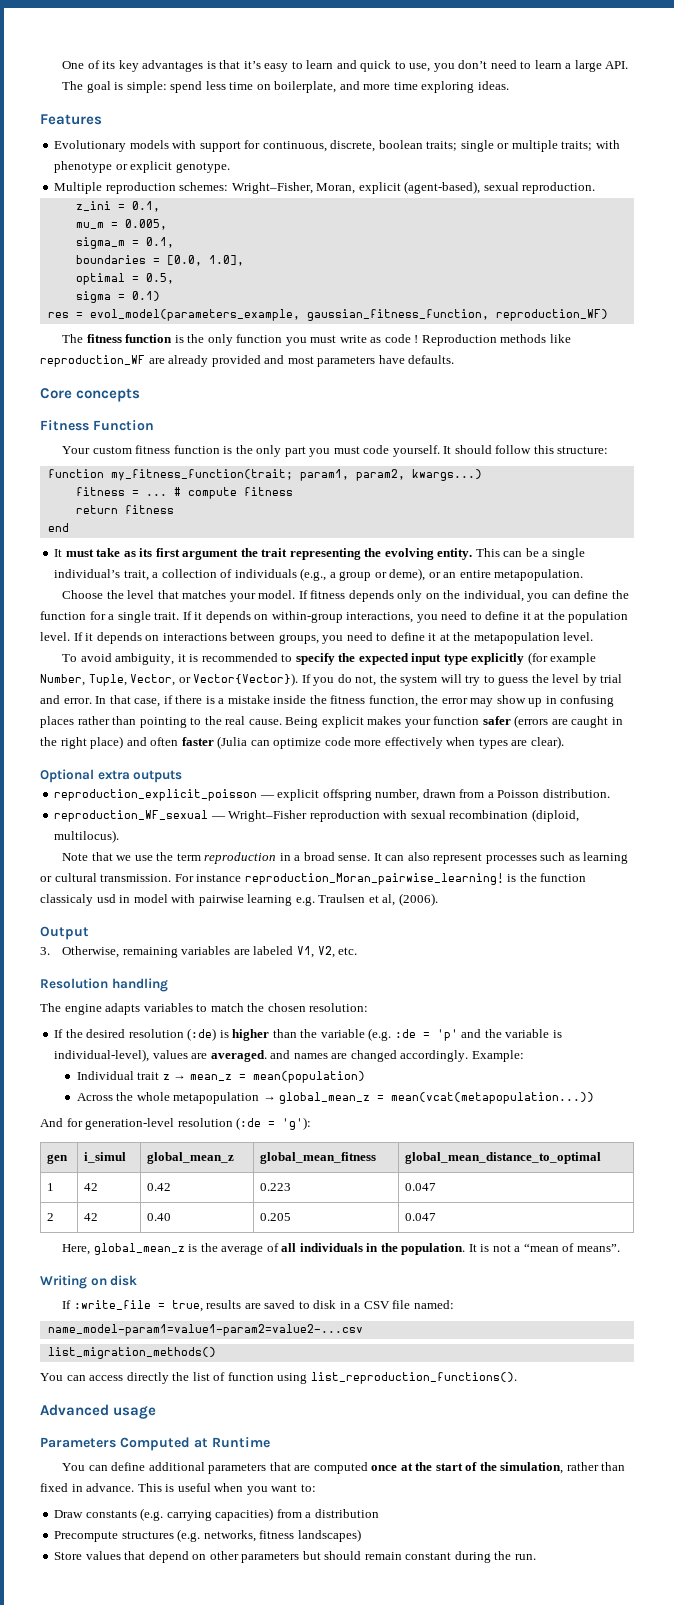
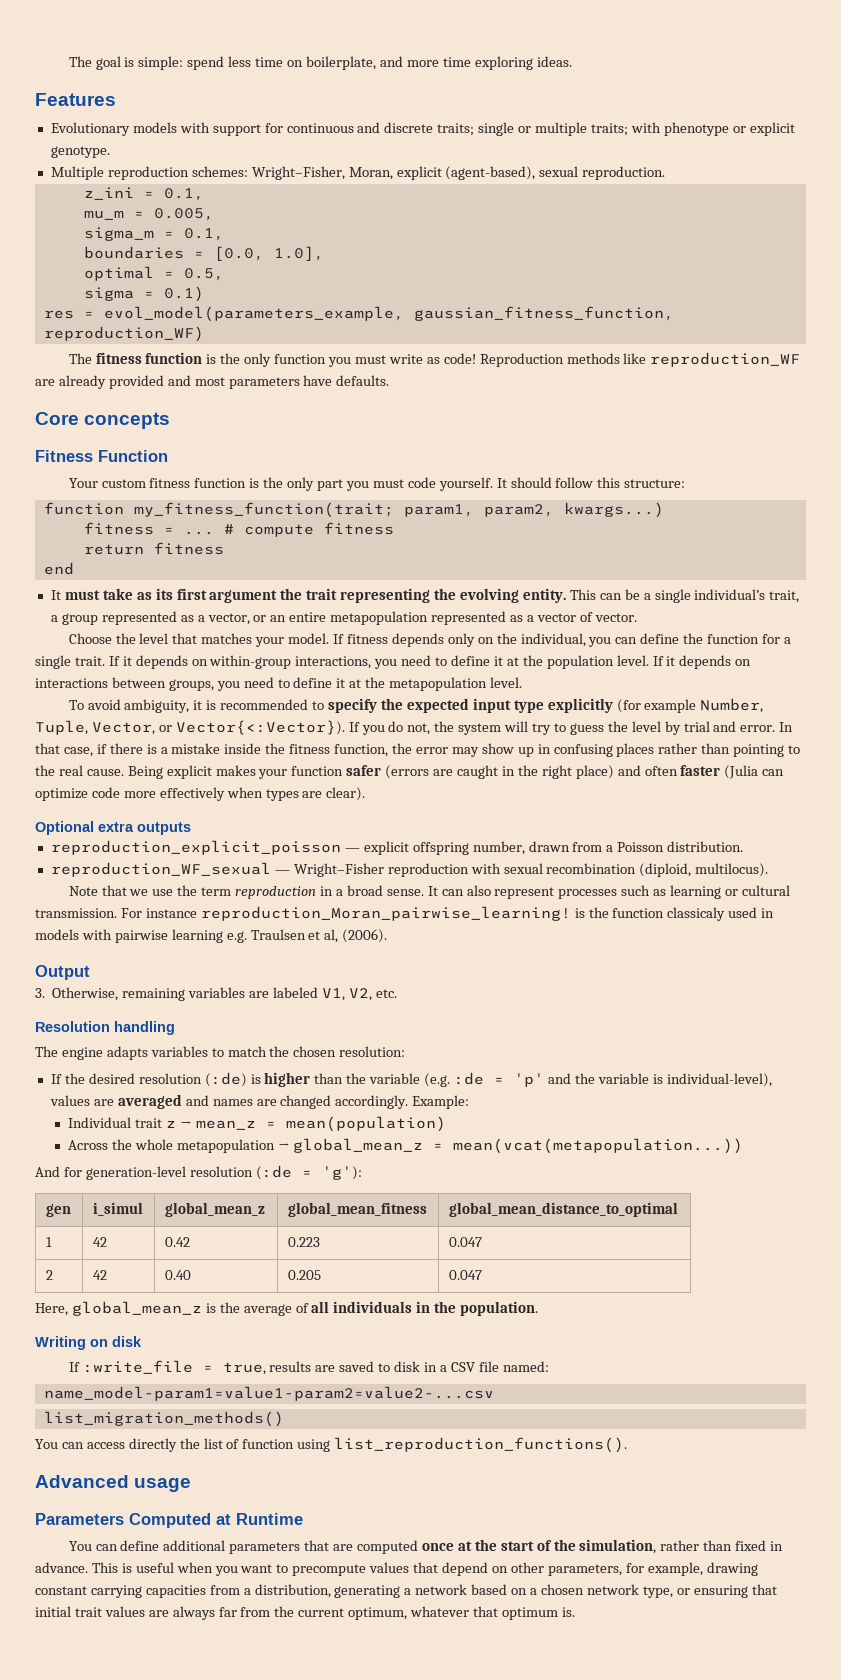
[62,60,629,72] One of its key advantages is that it’s easy to learn and quick to use, you don’t need to learn a large API. // -> (68, 61) none
[262,140,423,152] continuous, discrete, boolean -> [286,122,434,133] continuous and discrete
[384,334,419,343] code ! -> [443,353,476,364] code!
[161,568,584,581] collection of individuals (e.g., a group or deme), or an entire metapopulation. -> [61,611,637,625] group represented as a vector, or an entire metapopulation represented as a vector of vector.
[193,673,299,686] Vector{Vector}). -> [175,720,345,735] Vector{<:Vector}).
[96,894,168,903] usd in model -> [728,907,775,918] [35,929,79,940] used in models
[210,1050,267,1062] averaged. -> [117,1094,182,1109] averaged
[468,1243,620,1252] It is not a “mean of means”. -> (539, 1308) none
[300,1484,316,1492] [54,1508,379,1521] [54,1529,361,1542] [54,1552,83,1560] to: // Draw constants (e.g. carrying capacities) from a distribution // Precompute structures (e.g. networks, fitness landscapes) // Store -> [276,1564,367,1576] to precompute
[241,1551,536,1563] parameters but should remain constant during the run. -> [547,1562,758,1576] [35,1584,777,1598] [35,1606,575,1620] parameters, for example, drawing constant carrying capacities from a distribution, generating a network based on a chosen network type, or ensuring that initial trait values are always far from the current optimum, whatever that optimum is.

